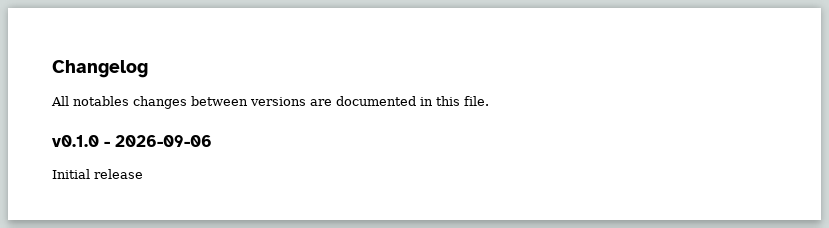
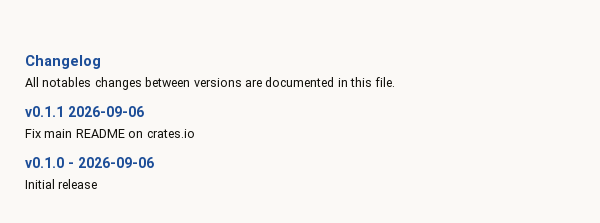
(489, 101) none -> [25,106,144,117] [25,129,195,138] // v0.1.1 2026-09-06 // Fix main README on crates.io

